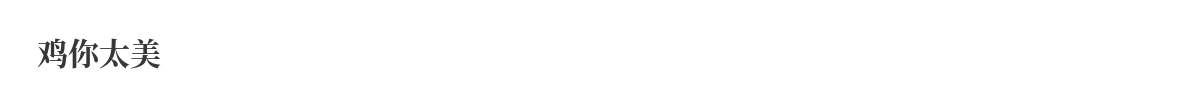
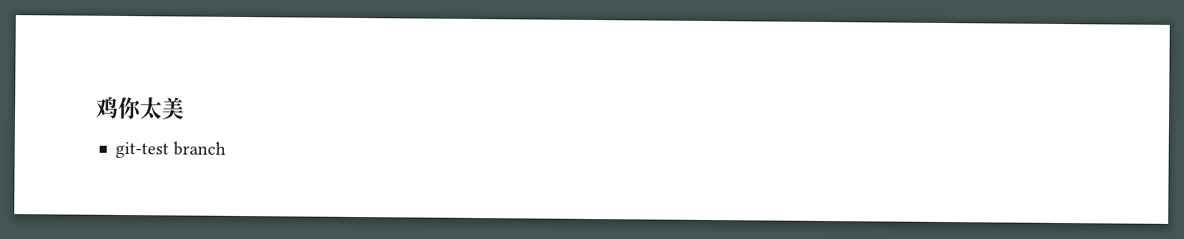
(161, 53) none -> [114,141,226,159] // git-test branch

